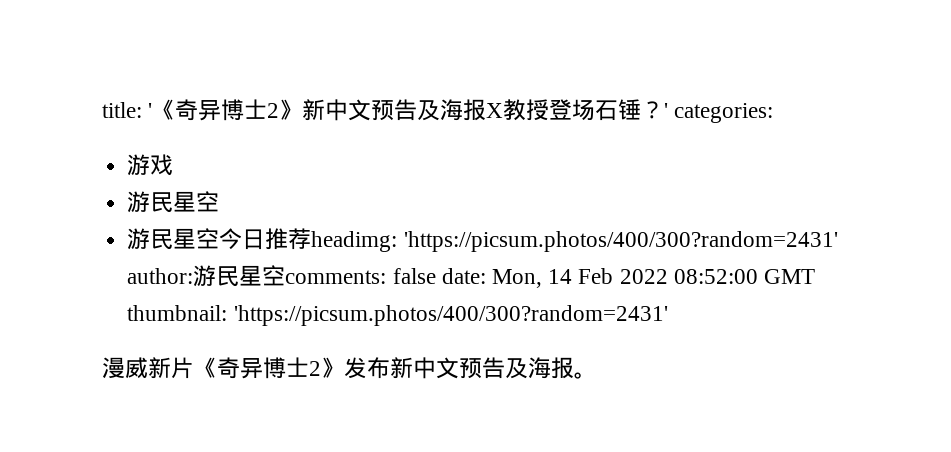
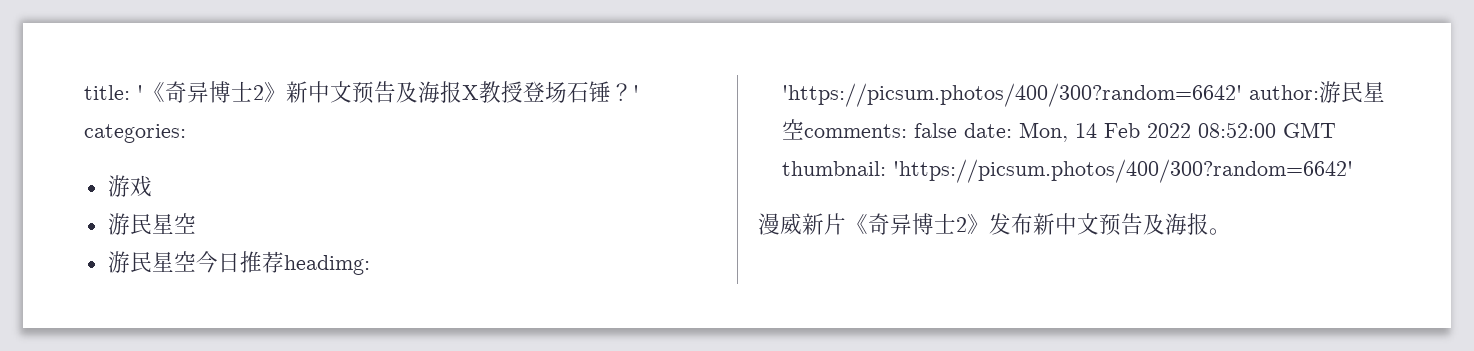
[403,231,838,252] 'https://picsum.photos/400/300?random=2431' -> [781,83,1242,107] 'https://picsum.photos/400/300?random=6642'
[233,305,668,326] 'https://picsum.photos/400/300?random=2431' -> [892,159,1353,183] 'https://picsum.photos/400/300?random=6642'

